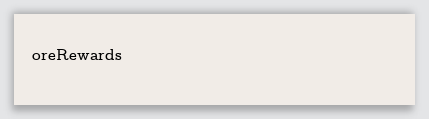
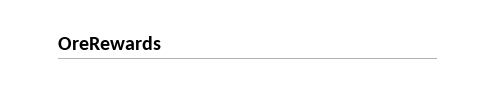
[32,49,122,60] oreRewards -> [58,36,161,50] OreRewards

